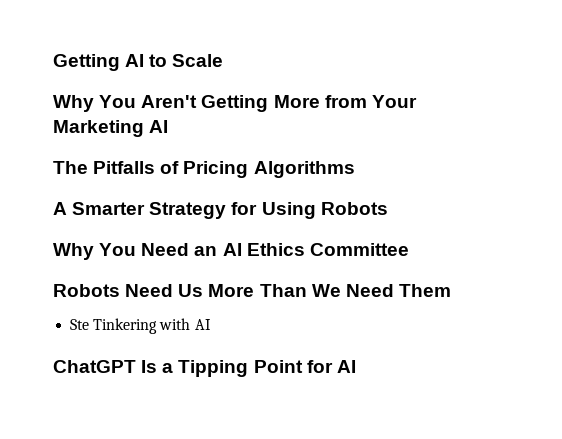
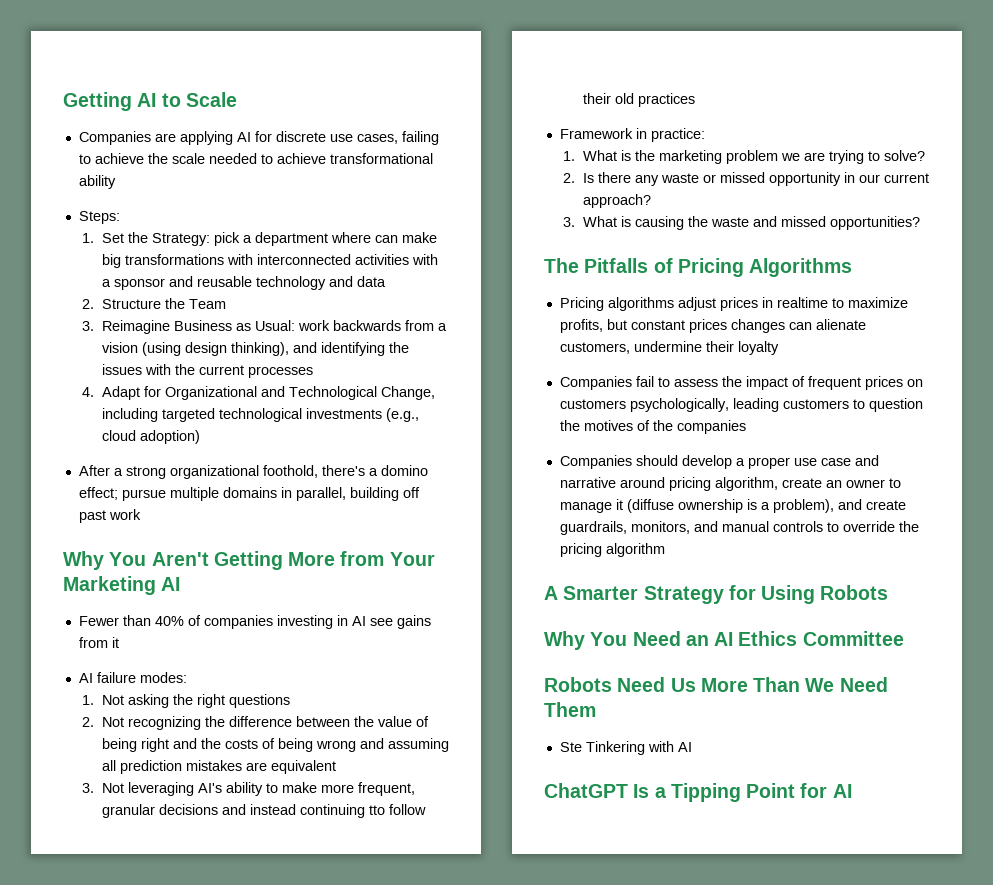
(224, 60) none -> [78,131,439,145] [78,153,433,164] [78,175,116,189] [78,211,120,224] [82,232,437,246] [101,254,438,268] [101,276,386,290] [82,298,226,309] [82,320,447,334] [101,342,409,356] [101,364,313,378] [82,386,435,400] [101,408,419,422] [101,430,200,444] [78,465,428,479] [78,487,420,501] [78,509,141,523] // Companies are applying AI for discrete use cases, failing to achieve the scale needed to achieve transformational ability // Steps: // 1. Set the Strategy: pick a department where can make big transformations with interconnected activities with a sponsor and reusable technology and data // 2. Structure the Team // 3. Reimagine Business as Usual: work backwards from a vision (using design thinking), and identifying the issues with the current processes // 4. Adapt for Organizational and Technological Change, including targeted technological investments (e.g., cloud adoption) // After a strong organizational foothold, there's a domino effect; pursue multiple domains in parallel, building off past work
(169, 126) none -> [78,615,431,629] [78,637,119,648] [78,672,187,683] [82,694,290,708] [82,716,429,730] [101,738,449,752] [101,760,336,774] [82,782,415,796] [101,804,426,818] [582,93,695,107] [559,128,705,142] [563,150,925,164] [563,172,929,186] [582,194,651,208] [563,216,920,230] // Fewer than 40% of companies investing in AI see gains from it // AI failure modes: // 1. Not asking the right questions // 2. Not recognizing the difference between the value of being right and the costs of being wrong and assuming all prediction mistakes are equivalent // 3. Not leveraging AI's ability to make more frequent, granular decisions and instead continuing tto follow their old practices // Framework in practice: // 1. What is the marketing problem we are trying to solve? // 2. Is there any waste or missed opportunity in our current approach? // 3. What is causing the waste and missed opportunities?
(355, 169) none -> [559,297,908,311] [559,319,866,333] [559,341,779,355] [559,376,923,390] [559,398,923,412] [559,420,746,434] [559,455,879,469] [559,477,901,491] [559,499,906,513] [559,521,919,535] [559,543,665,557] // Pricing algorithms adjust prices in realtime to maximize profits, but constant prices changes can alienate customers, undermine their loyalty // Companies fail to assess the impact of frequent prices on customers psychologically, leading customers to question the motives of the companies // Companies should develop a proper use case and narrative around pricing algorithm, create an owner to manage it (diffuse ownership is a problem), and create guardrails, monitors, and manual controls to override the pricing algorithm

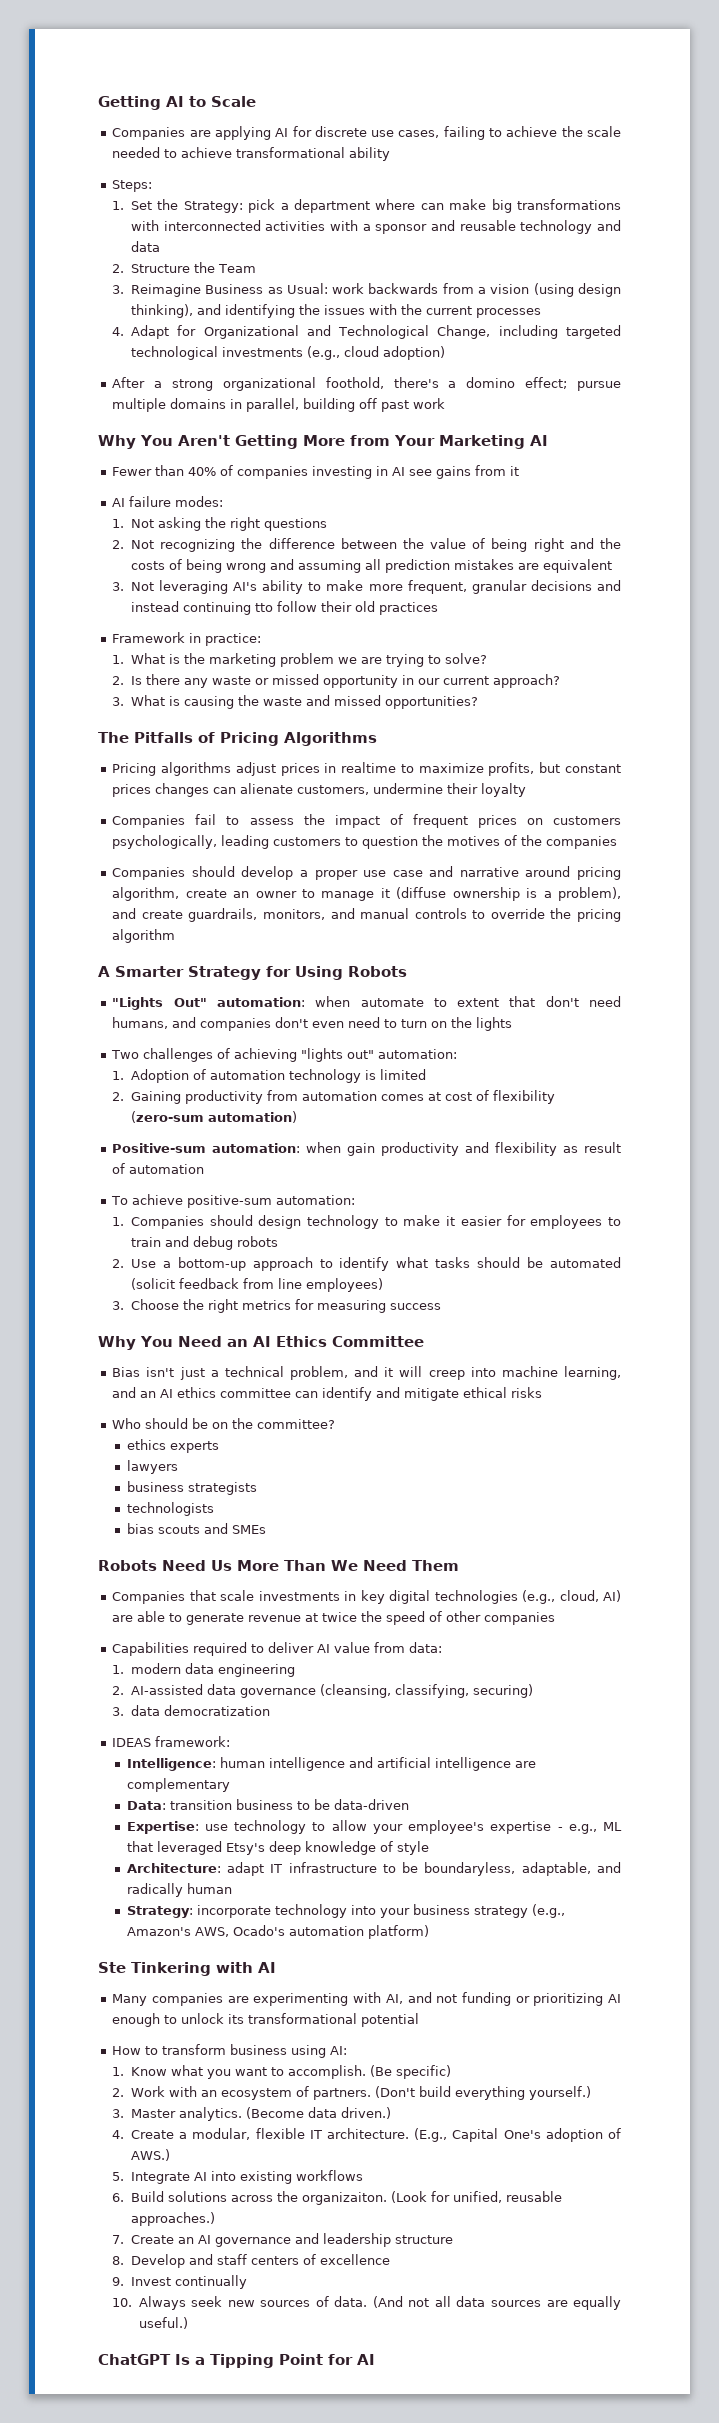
(889, 592) none -> [112,996,621,1010] [112,1017,513,1031] [111,1048,458,1062] [112,1069,426,1083] [112,1090,555,1104] [130,1111,297,1123] [112,1142,621,1156] [112,1163,205,1174] [111,1194,356,1208] [112,1215,621,1229] [130,1236,278,1250] [112,1257,621,1271] [130,1278,383,1292] [112,1299,441,1313] // "Lights Out" automation: when automate to extent that don't need humans, and companies don't even need to turn on the lights // Two challenges of achieving "lights out" automation: // 1. Adoption of automation technology is limited // 2. Gaining productivity from automation comes at cost of flexibility (zero-sum automation) // Positive-sum automation: when gain productivity and flexibility as result of automation // To achieve positive-sum automation: // 1. Companies should design technology to make it easier for employees to train and debug robots // 2. Use a bottom-up approach to identify what tasks should be automated (solicit feedback from line employees) // 3. Choose the right metrics for measuring success
(904, 638) none -> [112,1366,621,1380] [112,1387,543,1401] [112,1418,336,1429] [126,1439,219,1453] [126,1460,178,1474] [126,1481,257,1495] [126,1502,214,1516] [126,1523,266,1534] // Bias isn't just a technical problem, and it will creep into machine learning, and an AI ethics committee can identify and mitigate ethical risks // Who should be on the committee? // ethics experts // lawyers // business strategists // technologists // bias scouts and SMEs
[559,741,692,755] Ste Tinkering with AI -> [112,1590,622,1604] [112,1611,556,1625] [112,1642,443,1656] [112,1663,295,1677] [112,1684,533,1698] [112,1705,270,1716] [112,1736,231,1747] [126,1757,536,1771] [126,1778,230,1792] [126,1799,409,1810] [126,1820,622,1834] [126,1841,429,1855] [126,1862,621,1876] [126,1883,232,1897] [126,1904,565,1918] [126,1925,429,1939] [98,1962,276,1976] [112,1992,621,2006] [112,2013,420,2027] [112,2044,348,2058] [112,2065,451,2079] [112,2086,591,2100] [112,2107,391,2121] [112,2128,621,2142] [130,2149,170,2161] [112,2170,363,2184] [112,2191,562,2205] [130,2212,215,2226] [112,2233,453,2247] [112,2254,390,2268] [112,2275,247,2289] [112,2296,622,2310] [138,2317,188,2329] Companies that scale investments in key digital technologies (e.g., cloud, AI) are able to generate revenue at twice the speed of other companies // Capabilities required to deliver AI value from data: // 1. modern data engineering // 2. AI-assisted data governance (cleansing, classifying, securing) // 3. data democratization // IDEAS framework: // Intelligence: human intelligence and artificial intelligence are complementary // Data: transition business to be data-driven // Expertise: use technology to allow your employee's expertise - e.g., ML that leveraged Etsy's deep knowledge of style // Architecture: adapt IT infrastructure to be boundaryless, adaptable, and radically human // Strategy: incorporate technology into your business strategy (e.g., Amazon's AWS, Ocado's automation platform) // Ste Tinkering with AI // Many companies are experimenting with AI, and not funding or prioritizing AI enough to unlock its transformational potential // How to transform business using AI: // 1. Know what you want to accomplish. (Be specific) // 2. Work with an ecosystem of partners. (Don't build everything yourself.) // 3. Master analytics. (Become data driven.) // 4. Create a modular, flexible IT architecture. (E.g., Capital One's adoption of AWS.) // 5. Integrate AI into existing workflows // 6. Build solutions across the organizaiton. (Look for unified, reusable approaches.) // 7. Create an AI governance and leadership structure // 8. Develop and staff centers of excellence // 9. Invest continually // 10. Always seek new sources of data. (And not all data sources are equally useful.)

